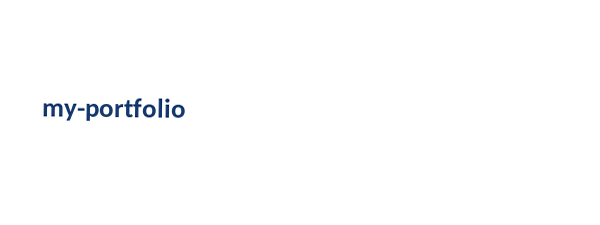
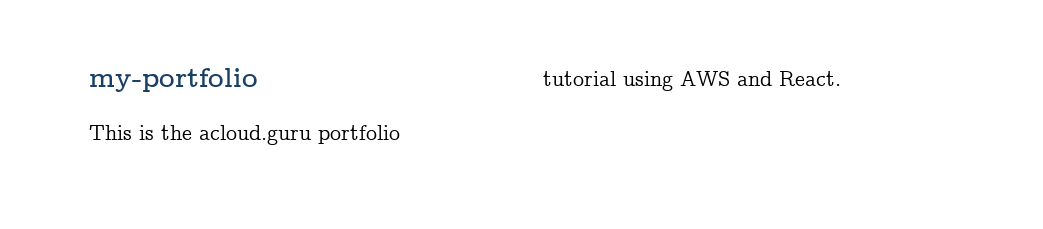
(187, 109) none -> [89,125,400,145] [543,71,841,91] // This is the acloud.guru portfolio tutorial using AWS and React.

